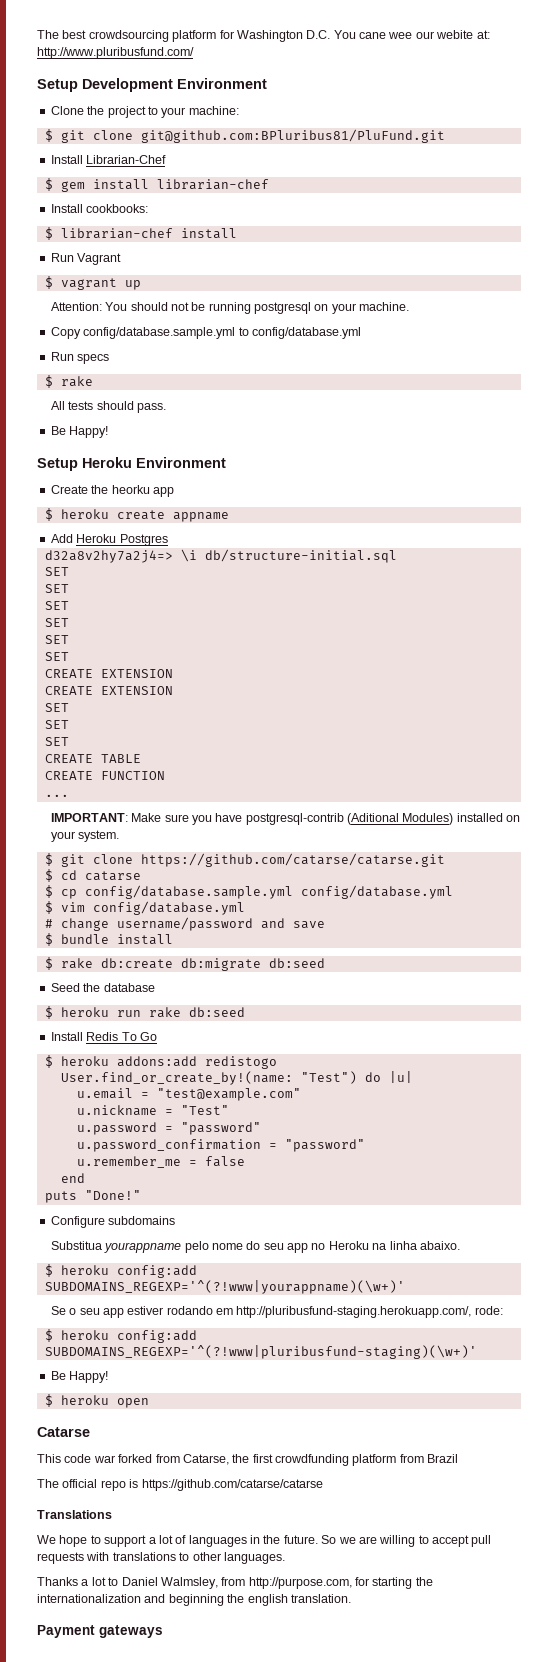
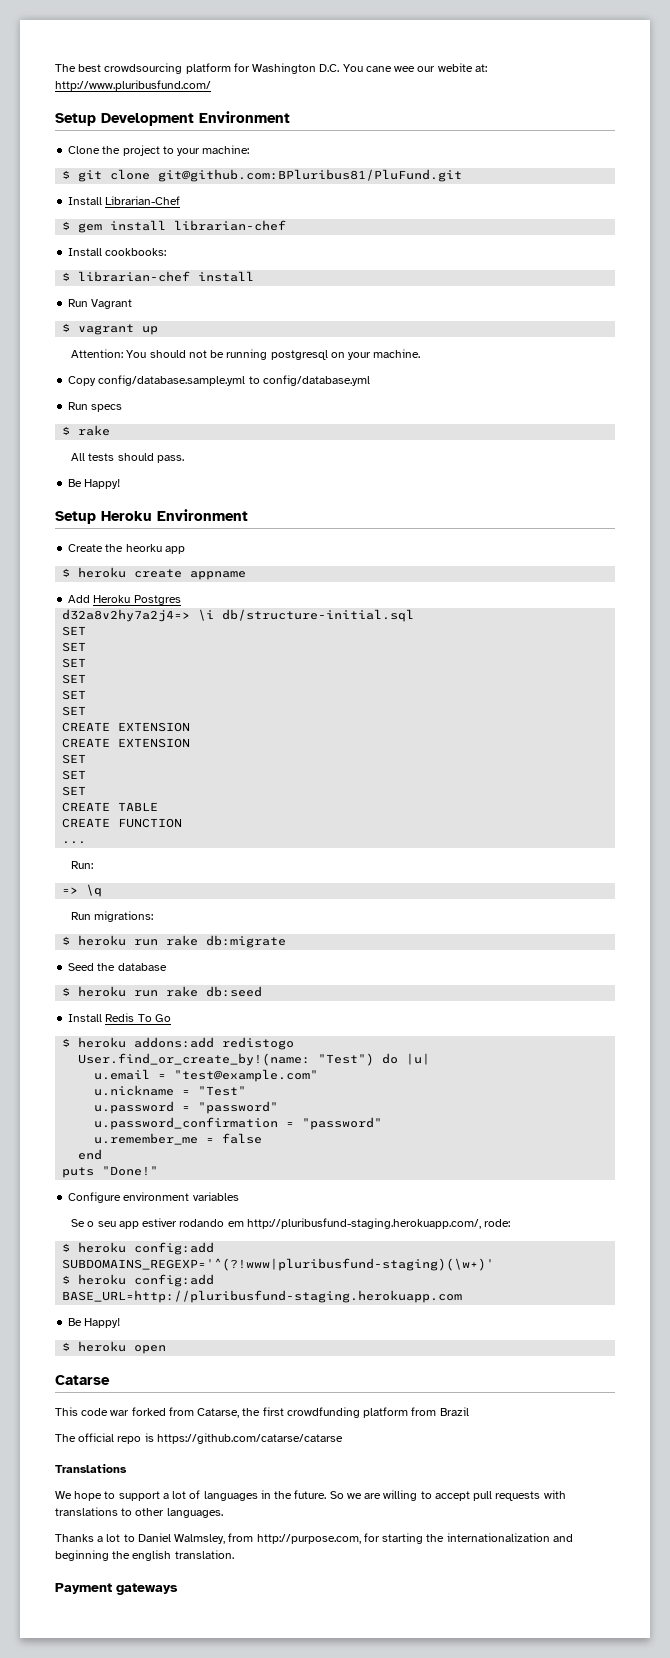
[50,813,521,825] [50,830,120,842] [44,853,445,867] [44,869,141,882] [44,885,453,899] [44,901,245,915] [44,917,325,931] [44,933,173,946] [44,957,173,970] IMPORTANT: Make sure you have postgresql-contrib (Aditional Modules) installed on your system. // $ git clone https://github.com/catarse/catarse.git // $ cd catarse // $ cp config/database.sample.yml config/database.yml // $ vim config/database.yml // # change username/password and save // $ bundle install // $ rake db:create -> [71,861,94,869] [62,884,103,897] [71,911,154,922] [62,935,199,946] Run: // => \q // Run migrations: // $ heroku run rake
[268,958,325,968] db:seed -> (287, 941) none
[108,1216,176,1225] [50,1241,460,1253] [44,1264,197,1278] [44,1280,405,1294] subdomains // Substitua yourappname pelo nome do seu app no Heroku na linha abaixo. // $ heroku config:add SUBDOMAINS_REGEXP='^(?!www|yourappname)(\w+)' -> [123,1192,239,1201] environment variables
(477, 1352) none -> [62,1274,215,1287] [62,1290,463,1303] // $ heroku config:add BASE_URL=http://pluribusfund-staging.herokuapp.com

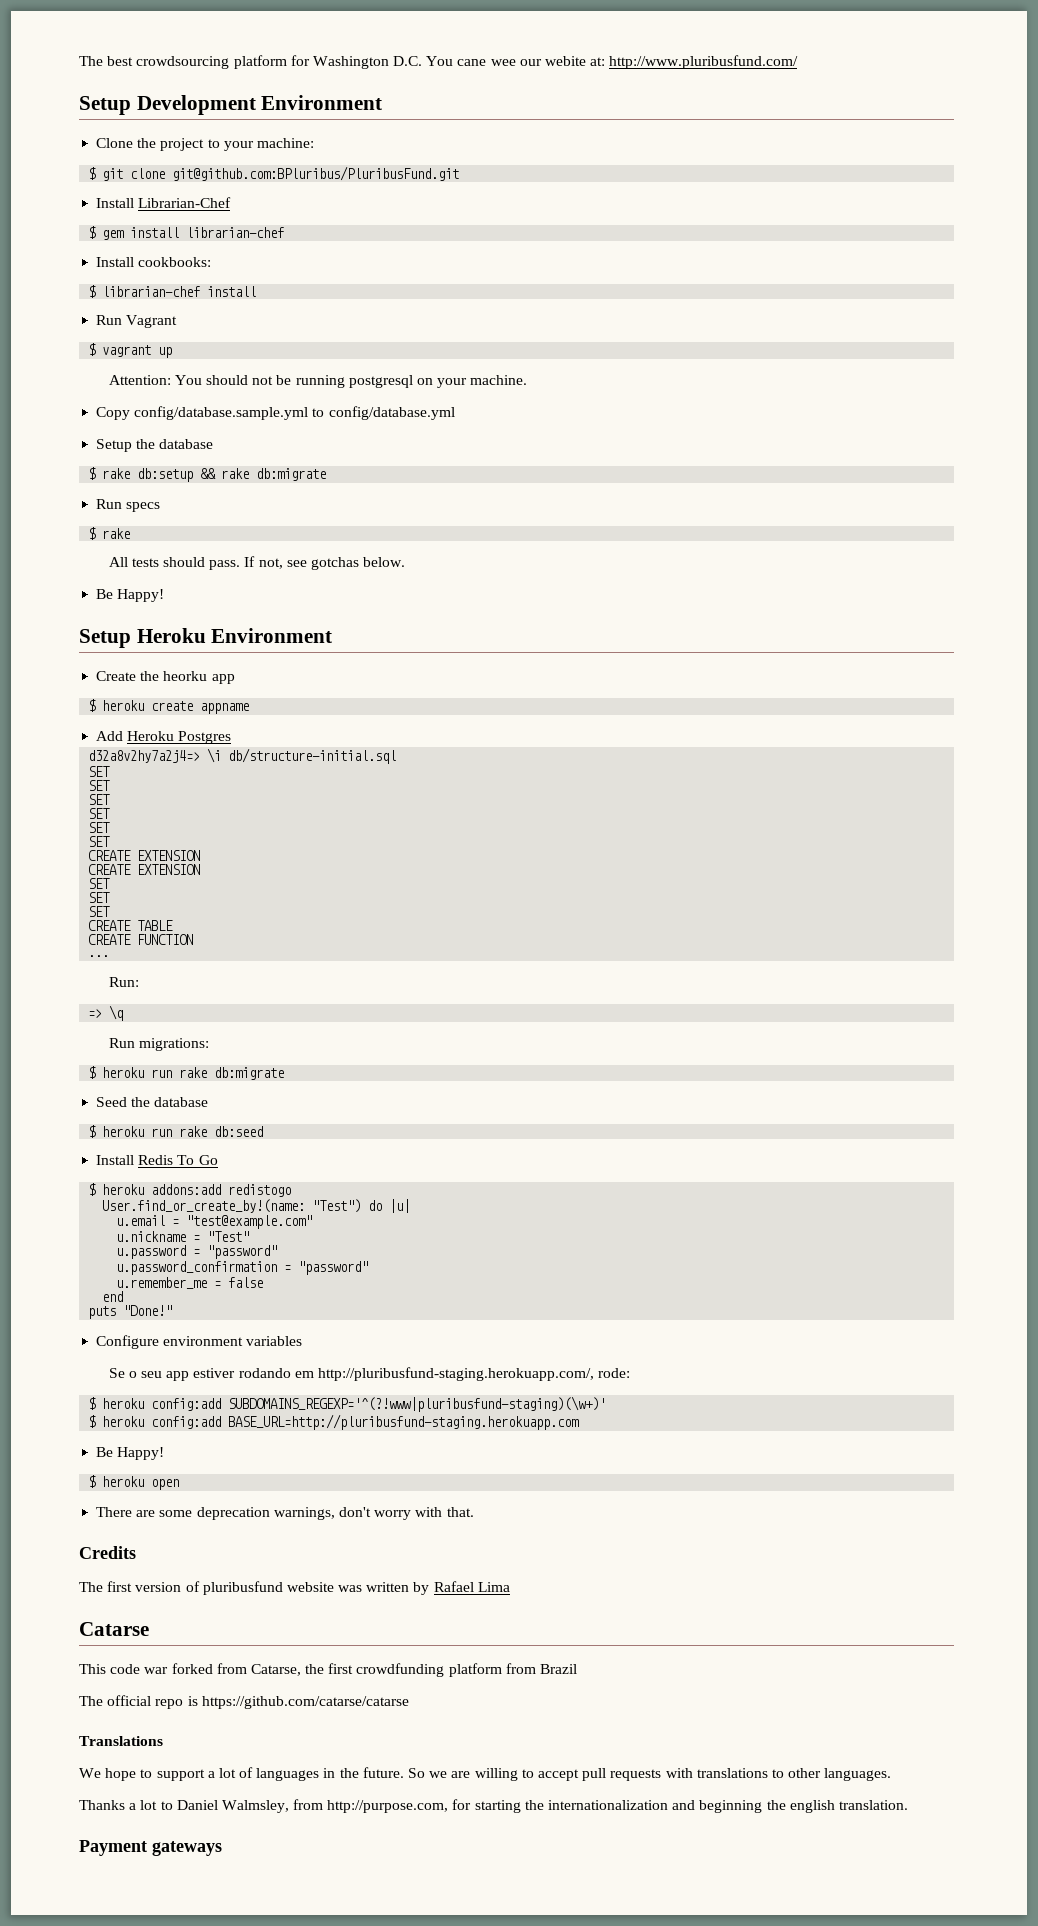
[158,169,463,182] git@github.com:BPluribus81/PluFund.git -> [172,166,460,181] git@github.com:BPluribus/PluribusFund.git
(370, 380) none -> [96,439,214,452] [88,467,327,482] // Setup the database // $ rake db:setup && rake db:migrate
(184, 459) none -> [244,556,406,570] If not, see gotchas below.
(167, 1349) none -> [96,1507,474,1520] [79,1546,136,1559] [79,1581,510,1595] // There are some deprecation warnings, don't worry with that. // Credits // The first version of pluribusfund website was written by Rafael Lima

